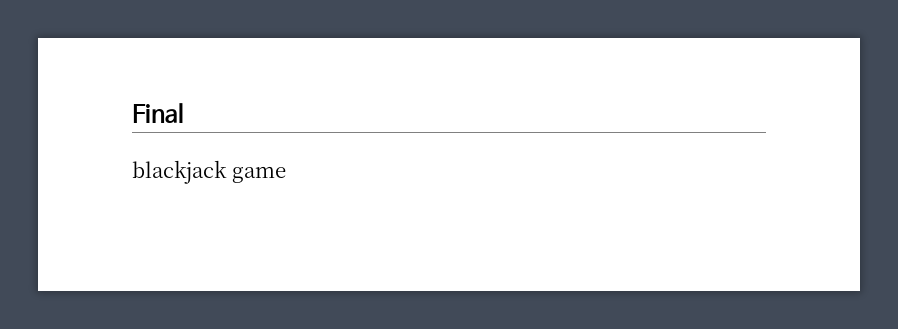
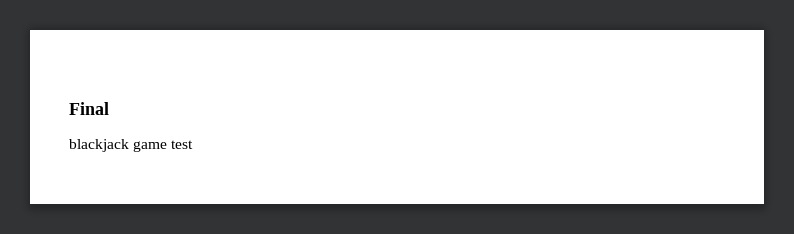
(286, 174) none -> [171,140,194,149] test

